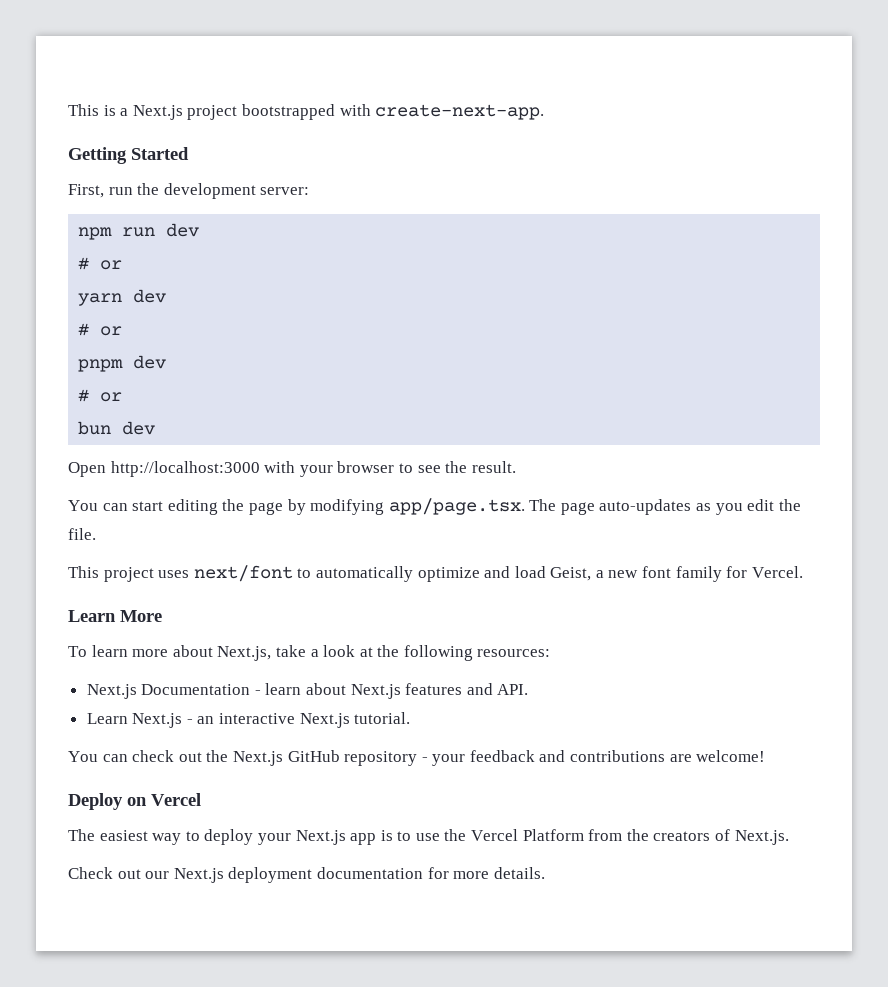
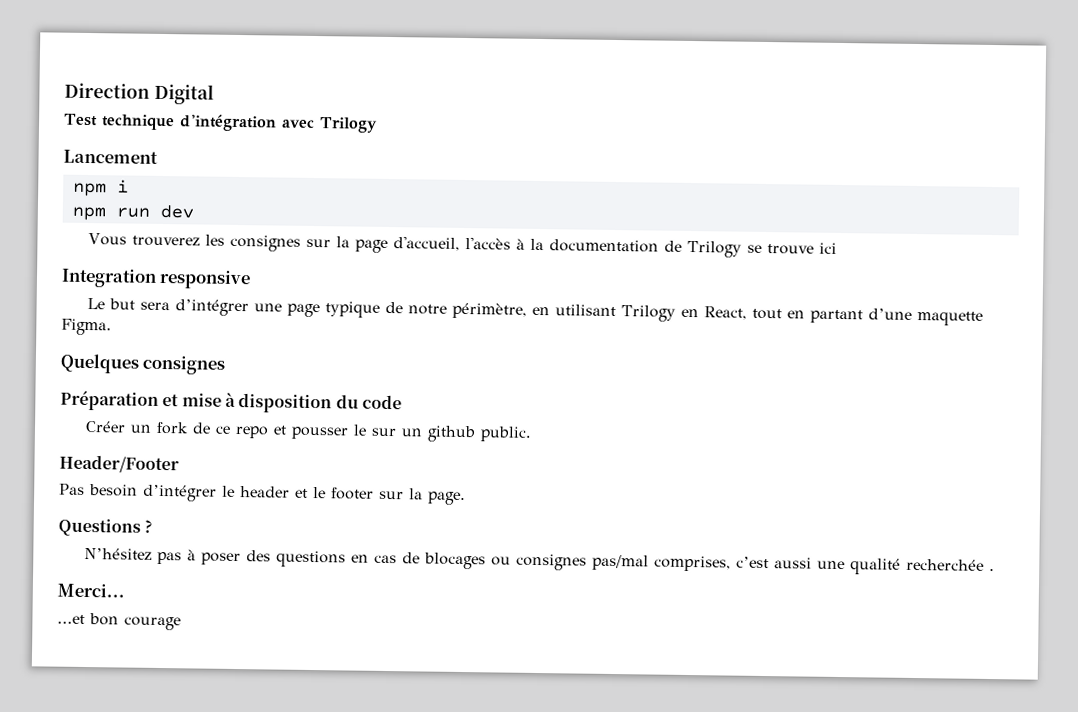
[68,104,545,120] [68,147,189,164] [68,183,310,199] [78,223,200,240] [78,257,123,270] [78,289,167,306] [78,323,123,336] [78,355,167,372] [78,389,123,402] [78,421,156,435] [68,461,516,477] [68,498,801,515] [68,528,96,540] [68,565,803,582] [68,610,162,622] [68,645,551,661] [86,683,529,699] [86,712,411,728] [68,750,766,766] [68,793,201,810] [68,829,789,845] [68,867,545,883] This is a Next.js project bootstrapped with create-next-app. // Getting Started // First, run the development server: // npm run dev // # or // yarn dev // # or // pnpm dev // # or // bun dev // Open http://localhost:3000 with your browser to see the result. // You can start editing the page by modifying app/page.tsx. The page auto-updates as you edit the file. // This project uses next/font to automatically optimize and load Geist, a new font family for Vercel. // Learn More // To learn more about Next.js, take a look at the following resources: // Next.js Documentation - learn about Next.js features and API. // Learn Next.js - an interactive Next.js tutorial. // You can check out the Next.js GitHub repository - your feedback and contributions are welcome! // Deploy on Vercel // The easiest way to deploy your Next.js app is to use the Vercel Platform from the creators of Next.js. // Check out our Next.js deployment documentation for more details. -> [64,82,214,105] [64,113,378,133] [63,149,158,164] [72,179,129,197] [71,204,194,221] [88,233,838,258] [61,268,252,290] [87,298,984,326] [61,318,112,336] [60,353,226,375] [60,390,402,414] [85,420,533,443] [59,454,179,474] [59,483,466,506] [58,518,154,537] [84,547,996,575] [57,583,125,598] [57,613,181,631] Direction Digital // Test technique d'intégration avec Trilogy // Lancement // npm i // npm run dev // Vous trouverez les consignes sur la page d'accueil, l'accès à la documentation de Trilogy se trouve ici // Integration responsive // Le but sera d’intégrer une page typique de notre périmètre, en utilisant Trilogy en React, tout en partant d’une maquette Figma. // Quelques consignes // Préparation et mise à disposition du code // Créer un fork de ce repo et pousser le sur un github public. // Header/Footer // Pas besoin d’intégrer le header et le footer sur la page. // Questions ? // N’hésitez pas à poser des questions en cas de blocages ou consignes pas/mal comprises, c’est aussi une qualité recherchée . // Merci... // ...et bon courage

